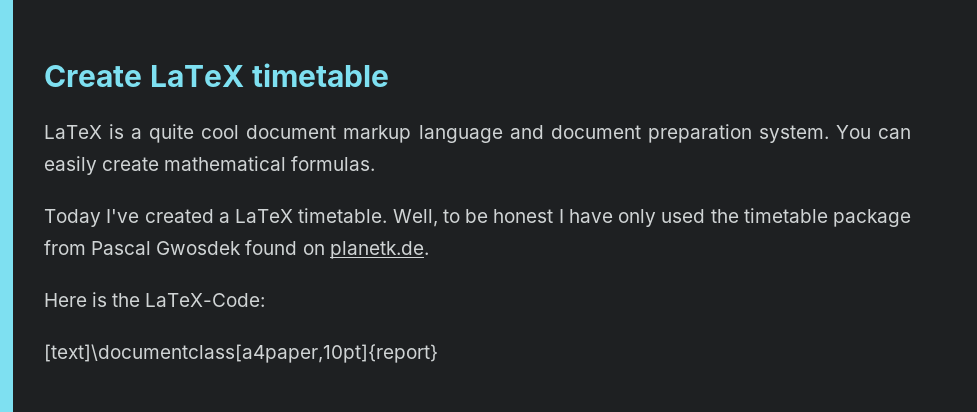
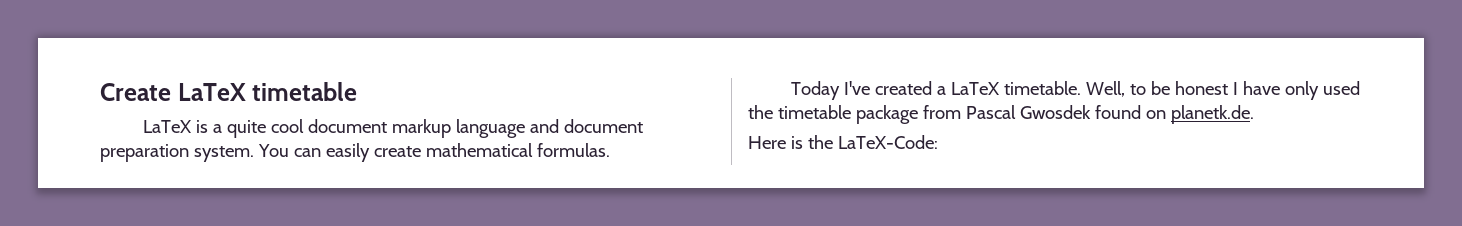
[44,344,438,363] // [text]\documentclass[a4paper,10pt]{report} -> (938, 142) none

